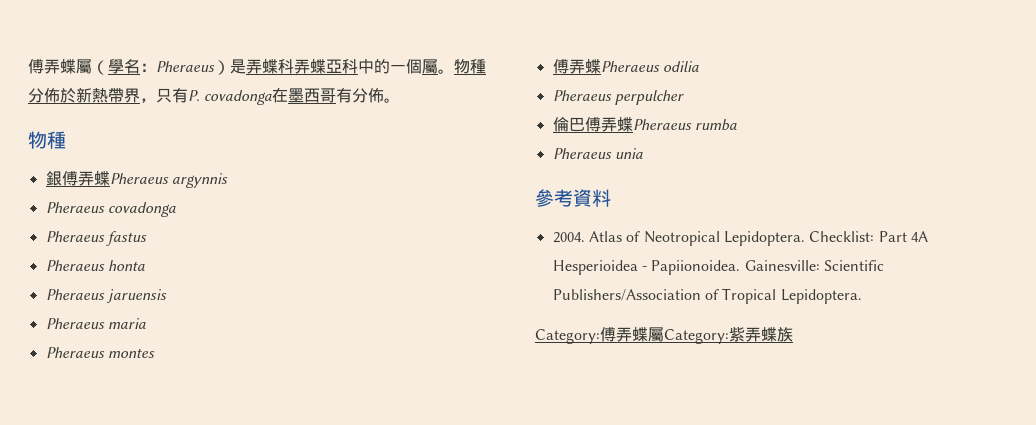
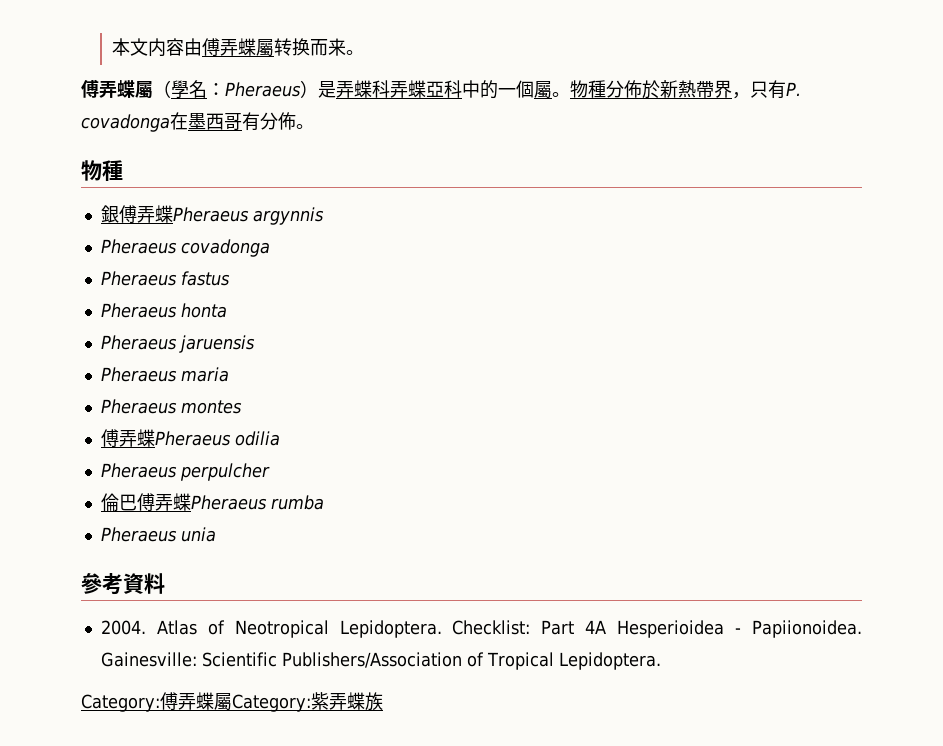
(28, 66) none -> [112,38,365,57] 本文内容由傅弄蝶屬转换而来。 //

